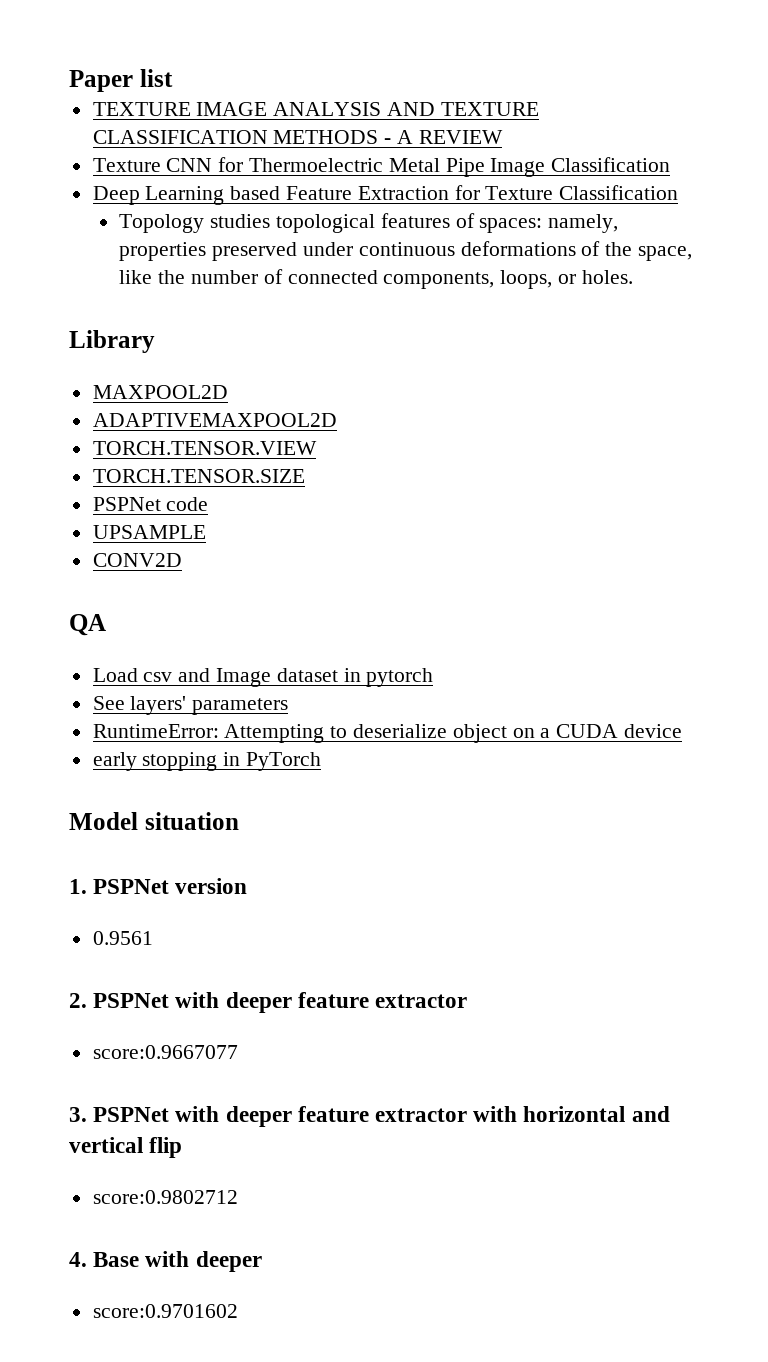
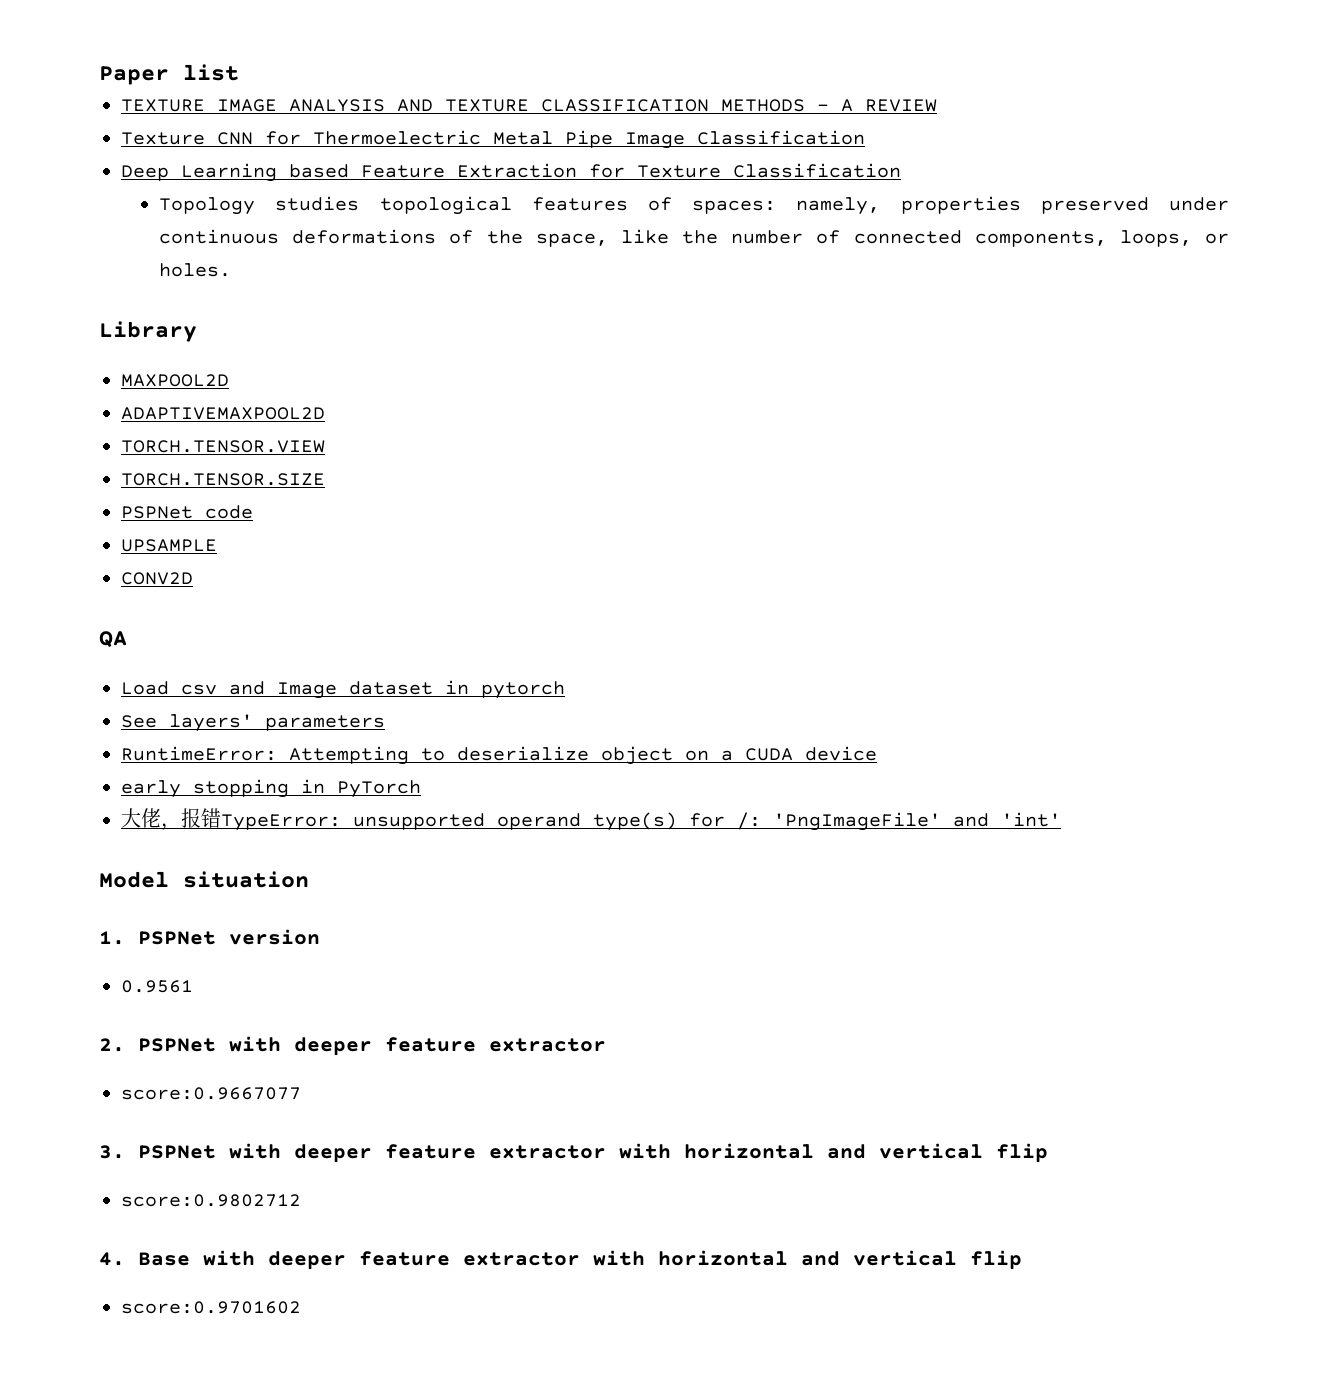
(322, 761) none -> [121,808,1061,831] // 大佬，报错TypeError: unsupported operand type(s) for /: 'PngImageFile' and 'int'
(262, 1261) none -> [359,1250,1022,1270] feature extractor with horizontal and vertical flip

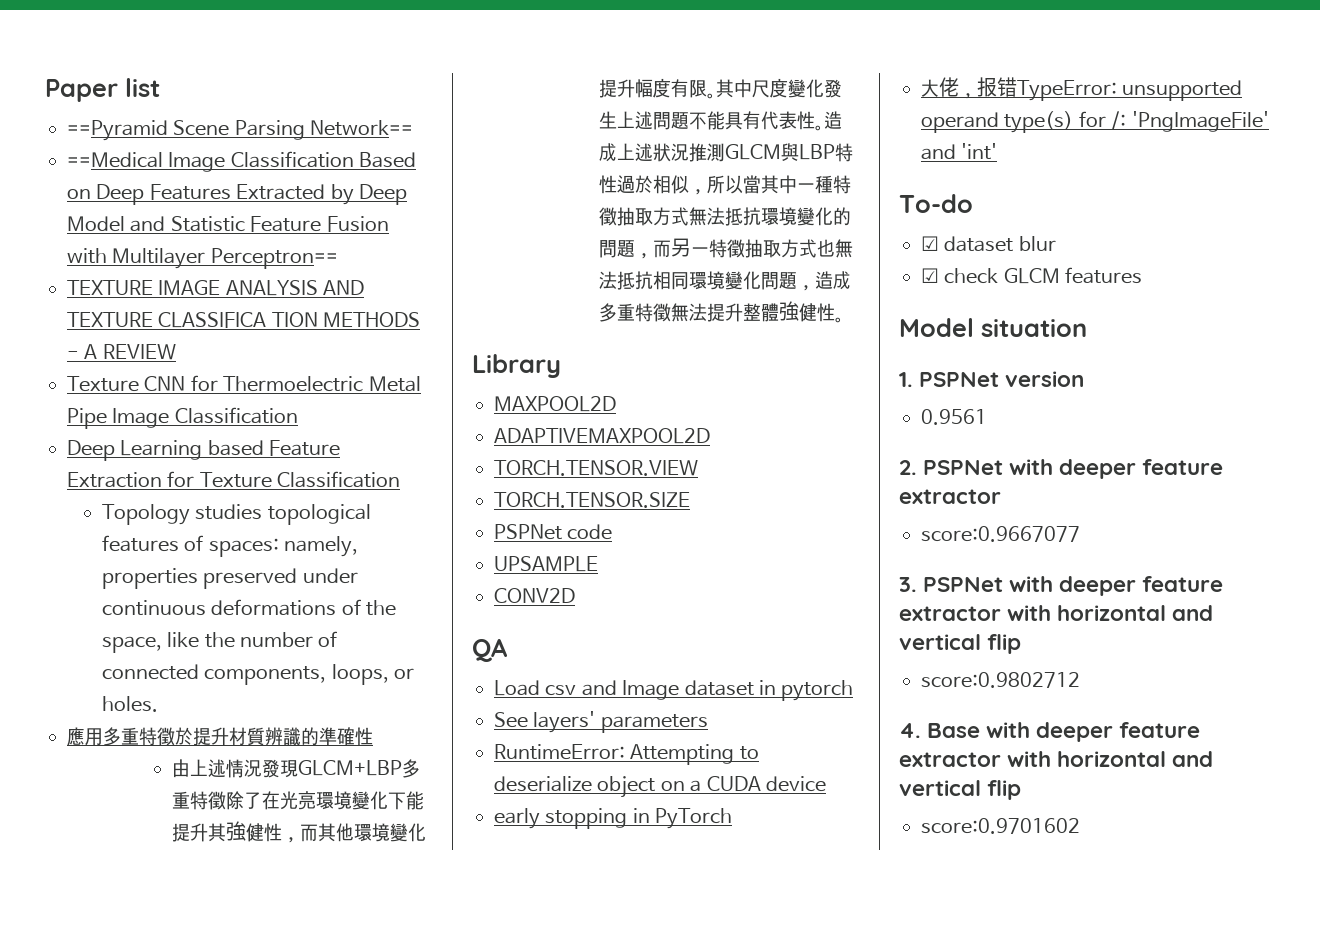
(239, 72) none -> [67,120,414,141] [67,151,417,172] [67,184,407,205] [67,216,389,232] [67,248,338,269] // ==Pyramid Scene Parsing Network== // ==Medical Image Classification Based on Deep Features Extracted by Deep Model and Statistic Feature Fusion with Multilayer Perceptron==
[541,99,709,112] CLASSIFICATION -> [158,312,318,328] CLASSIFICA TION
(232, 270) none -> [67,727,373,746] [171,759,420,778] [171,791,424,810] [171,821,426,843] [598,78,842,99] [598,111,842,131] [598,143,853,162] [598,175,851,195] [598,207,851,226] [598,238,853,259] [598,271,851,291] [598,301,844,323] // 應用多重特徵於提升材質辨識的準確性 // 由上述情況發現GLCM+LBP多重特徵除了在光亮環境變化下能提升其強健性，而其他環境變化提升幅度有限。其中尺度變化發生上述問題不能具有代表性。造成上述狀況推測GLCM與LBP特性過於相似，所以當其中一種特徵抽取方式無法抵抗環境變化的問題，而另一特徵抽取方式也無法抵抗相同環境變化問題，造成多重特徵無法提升整體強健性。
(1061, 819) none -> [899,194,973,213] [921,236,1056,252] [921,267,1143,284] // To-do // ☑ dataset blur // ☑ check GLCM features

